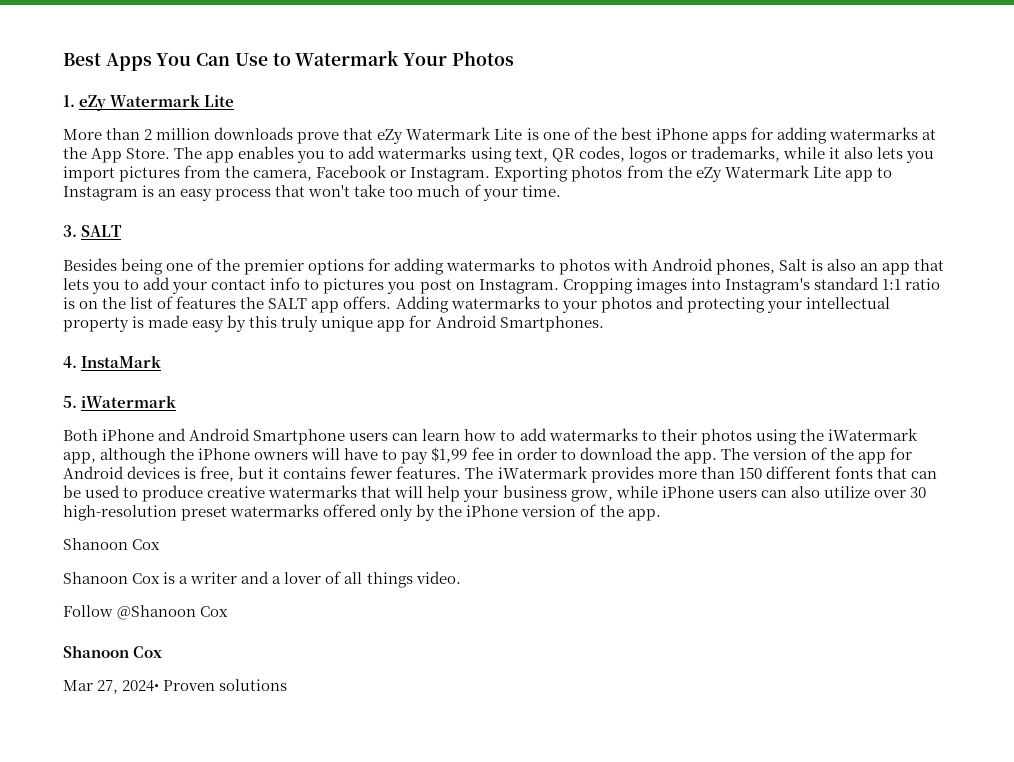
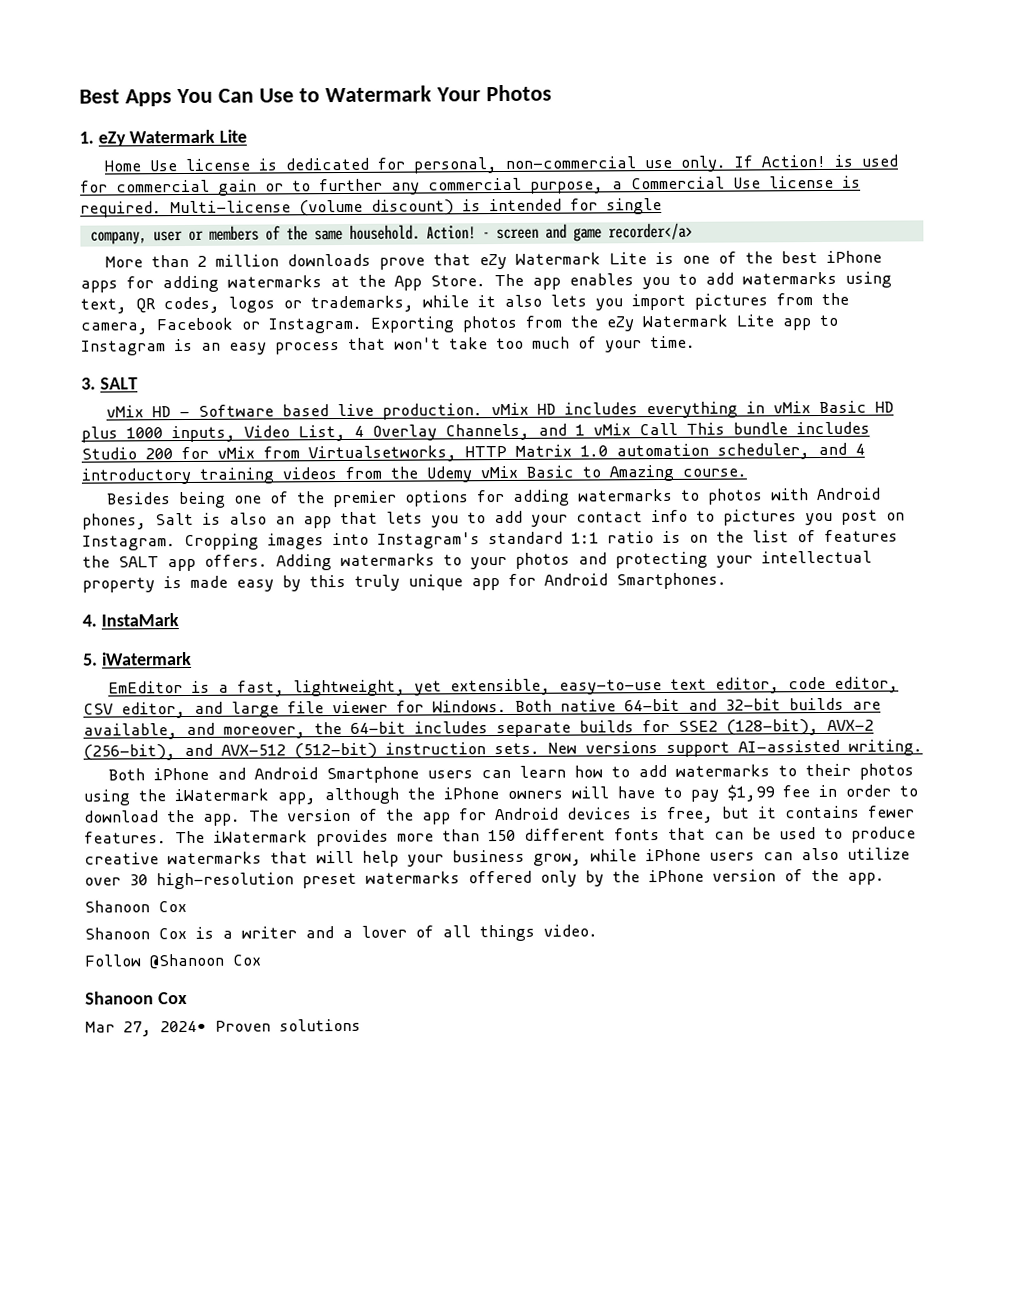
(235, 101) none -> [103,154,898,174] [80,175,861,196] [80,198,662,218] [89,222,693,245] // Home Use license is dedicated for personal, non-commercial use only. If Action! is used for commercial gain or to further any commercial purpose, a Commercial Use license is required. Multi-license (volume discount) is intended for single // company, user or members of the same household. Action! - screen and game recorder</a>
(123, 231) none -> [105,400,894,420] [81,421,870,443] [81,442,865,463] [81,464,747,485] // vMix HD - Software based live production. vMix HD includes everything in vMix Basic HD plus 1000 inputs, Video List, 4 Overlay Channels, and 1 vMix Call This bundle includes Studio 200 for vMix from Virtualsetworks, HTTP Matrix 1.0 automation scheduler, and 4 introductory training videos from the Udemy vMix Basic to Amazing course.
(177, 401) none -> [107,676,899,697] [83,697,881,719] [83,719,874,740] [83,739,923,761] // EmEditor is a fast, lightweight, yet extensible, easy-to-use text editor, code editor, CSV editor, and large file viewer for Windows. Both native 64-bit and 32-bit builds are available, and moreover, the 64-bit includes separate builds for SSE2 (128-bit), AVX-2 (256-bit), and AVX-512 (512-bit) instruction sets. New versions support AI-assisted writing.

